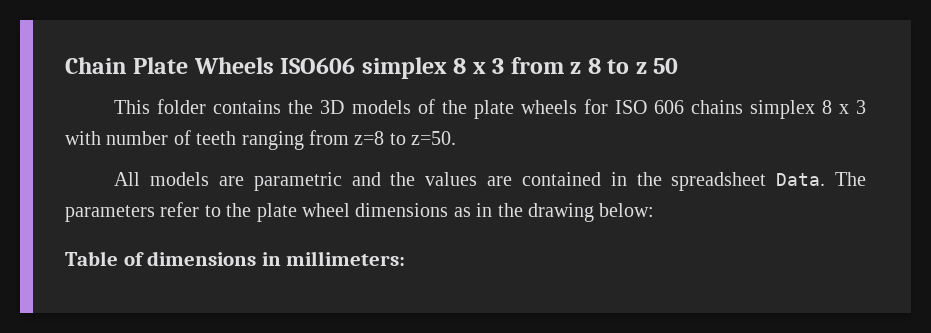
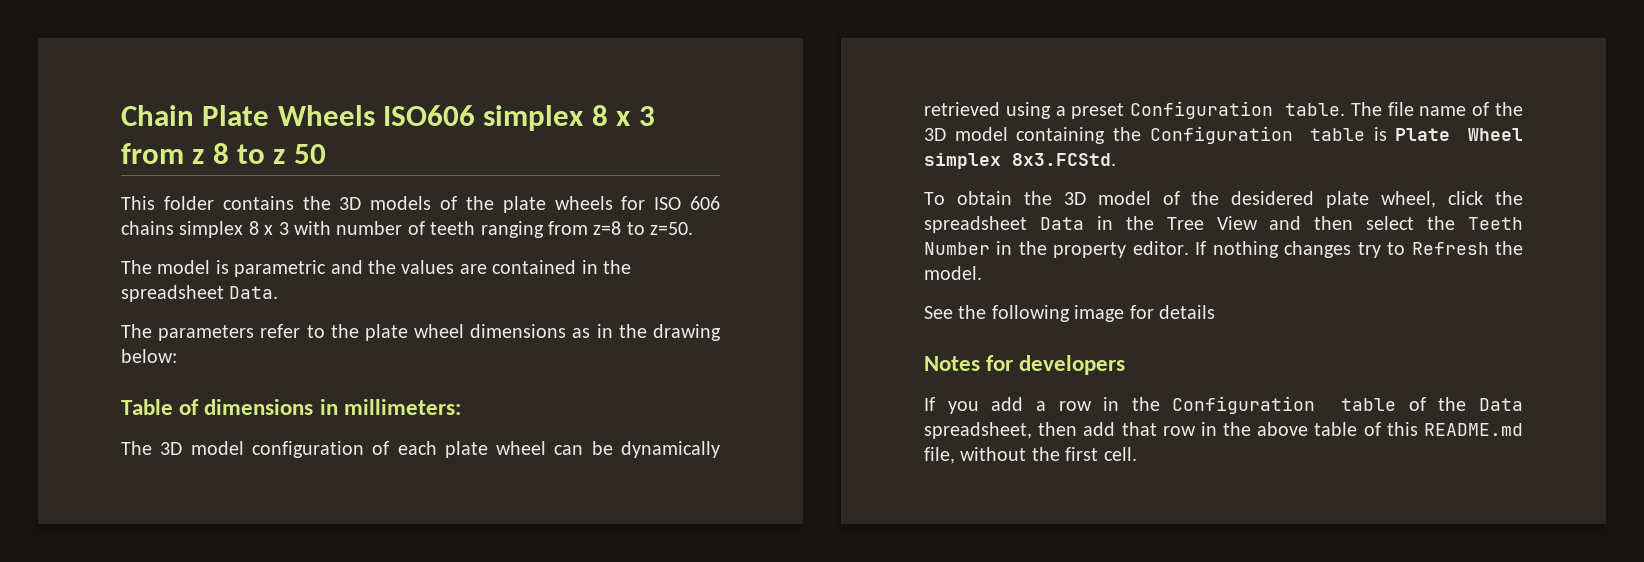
[114,172,244,186] All models are -> [121,260,229,274] The model is
(826, 179) none -> (279, 292) //
(406, 258) none -> [121,441,721,458] [924,101,1523,119] [924,126,1523,144] [924,153,1116,169] [924,191,1523,208] [924,216,1523,233] [924,241,1523,258] [924,266,982,280] [924,305,1215,322] [924,355,1126,375] [924,396,1523,414] [924,422,1523,439] [924,447,1137,464] // The 3D model configuration of each plate wheel can be dynamically retrieved using a preset Configuration table. The file name of the 3D model containing the Configuration table is Plate Wheel simplex 8x3.FCStd. // To obtain the 3D model of the desidered plate wheel, click the spreadsheet Data in the Tree View and then select the Teeth Number in the property editor. If nothing changes try to Refresh the model. // See the following image for details // Notes for developers // If you add a row in the Configuration table of the Data spreadsheet, then add that row in the above table of this README.md file, without the first cell.

